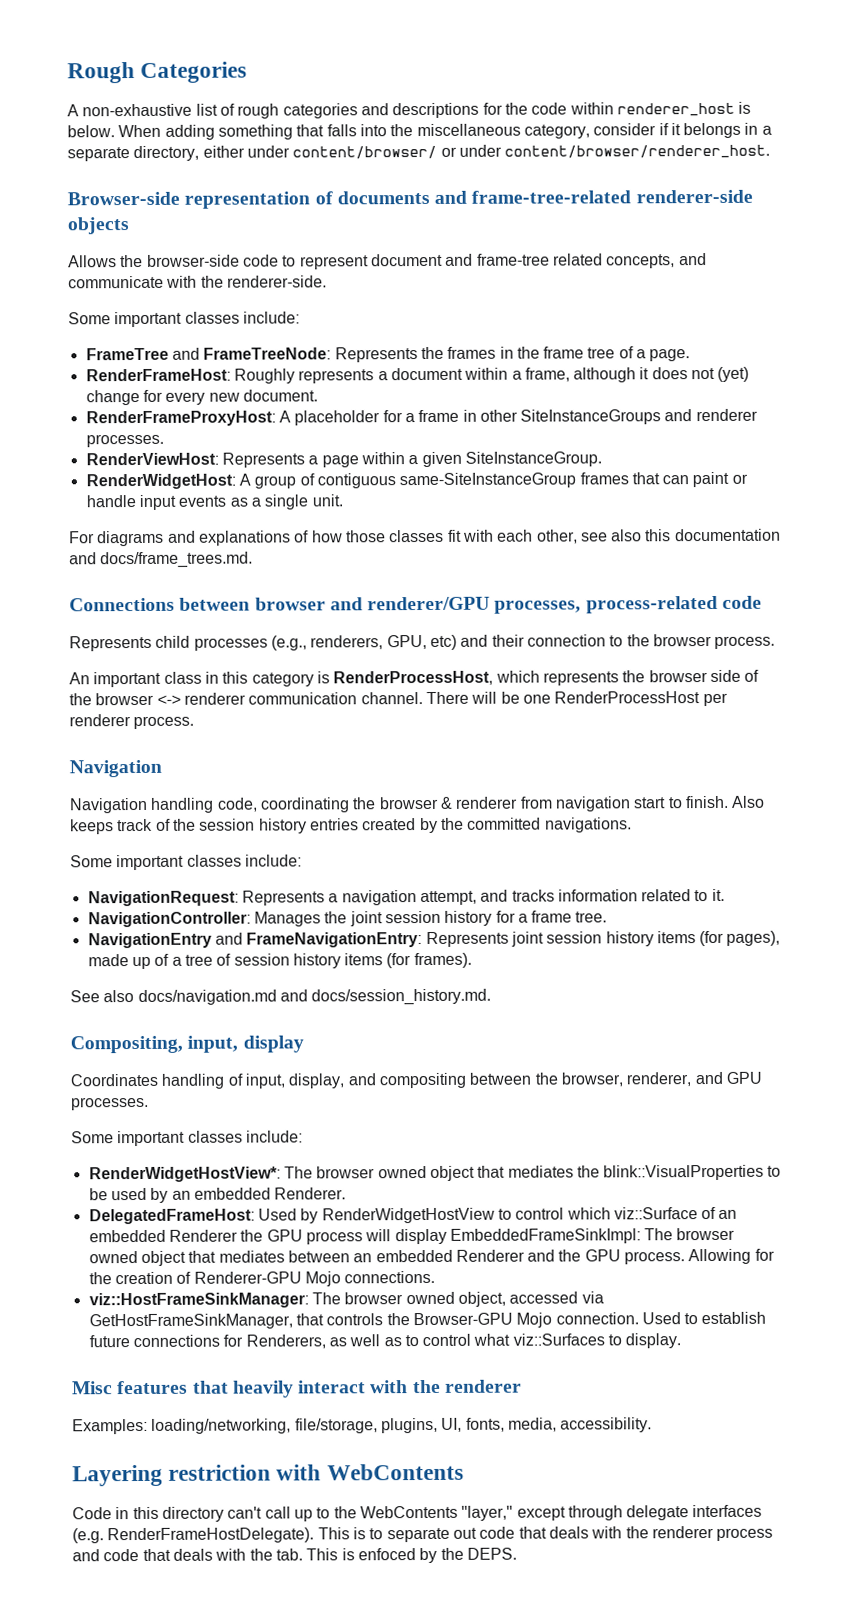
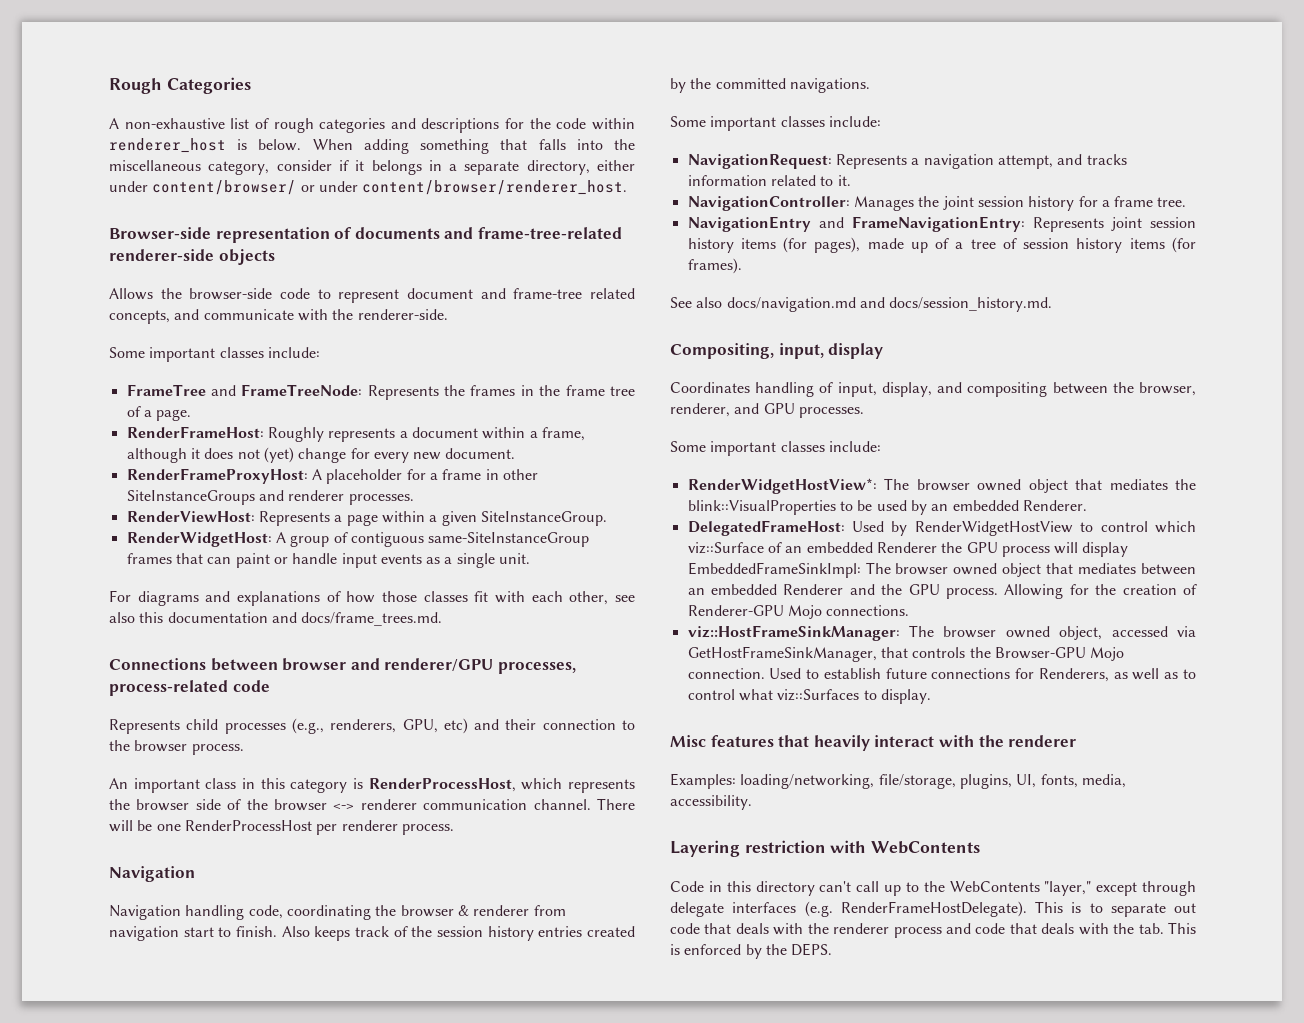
[357,1548,416,1561] enfoced -> [684,944,742,955] enforced

